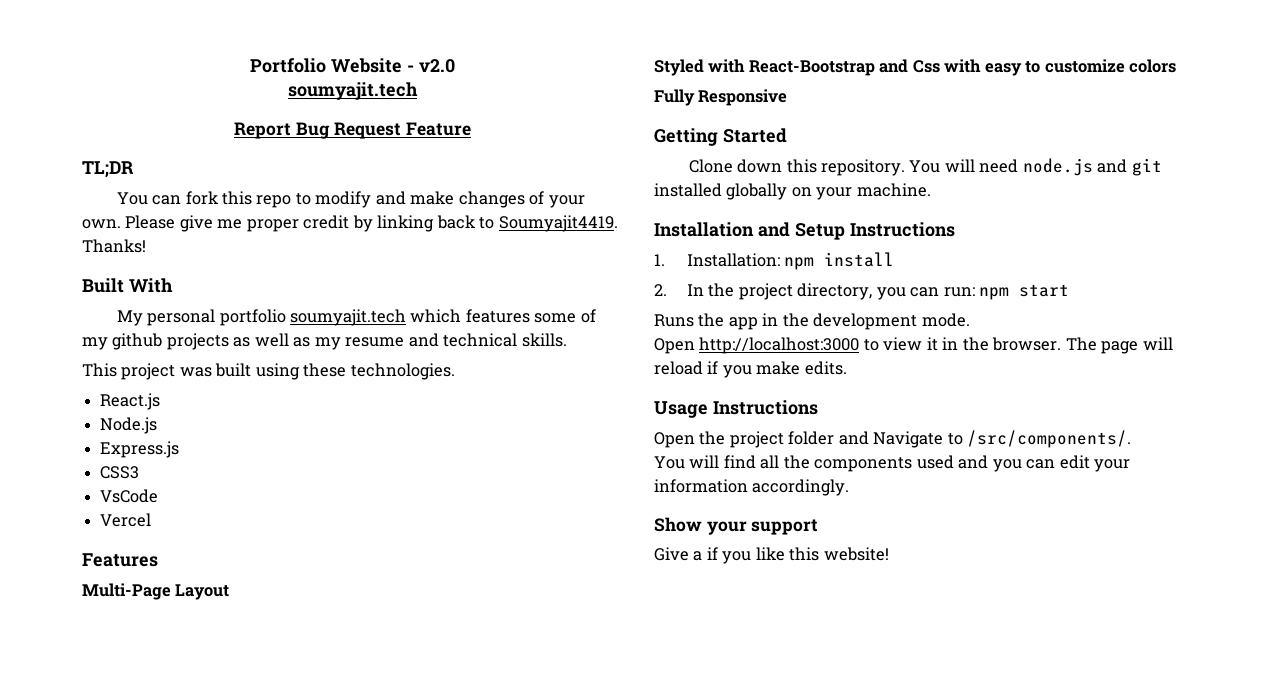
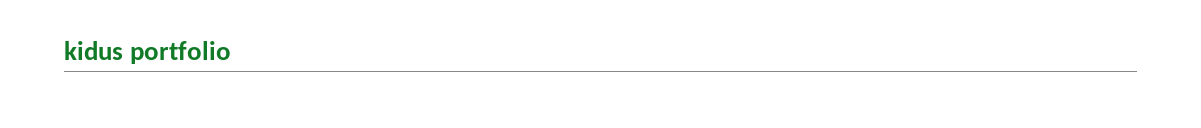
[250,58,455,73] [288,82,418,100] [234,122,471,139] [82,161,134,178] [116,191,585,208] [82,215,618,232] [82,239,146,253] [82,278,173,293] [116,309,596,326] [82,333,567,350] [82,363,455,380] [100,393,161,410] [100,417,158,434] [100,441,180,458] [100,466,140,479] [100,489,159,503] [100,513,152,527] [82,553,158,567] [82,583,230,600] [654,59,1177,76] [654,89,788,106] [654,128,787,146] [688,158,1162,176] [654,183,931,200] [654,222,955,240] [654,252,895,270] [654,283,1070,300] [654,313,970,330] [654,337,1173,354] [654,361,847,378] [654,400,818,418] [654,430,1132,448] [654,455,1131,472] [654,479,850,496] [654,517,819,535] [654,547,889,564] Portfolio Website - v2.0 // soumyajit.tech // Report Bug Request Feature // TL;DR // You can fork this repo to modify and make changes of your own. Please give me proper credit by linking back to Soumyajit4419. Thanks! // Built With // My personal portfolio soumyajit.tech which features some of my github projects as well as my resume and technical skills. // This project was built using these technologies. // React.js // Node.js // Express.js // CSS3 // VsCode // Vercel // Features // Multi-Page Layout // Styled with React-Bootstrap and Css with easy to customize colors // Fully Responsive // Getting Started // Clone down this repository. You will need node.js and git installed globally on your machine. // Installation and Setup Instructions // 1. Installation: npm install // 2. In the project directory, you can run: npm start // Runs the app in the development mode. // Open http://localhost:3000 to view it in the browser. The page will reload if you make edits. // Usage Instructions // Open the project folder and Navigate to /src/components/. // You will find all the components used and you can edit your information accordingly. // Show your support // Give a if you like this website! -> [64,41,232,64] kidus portfolio

